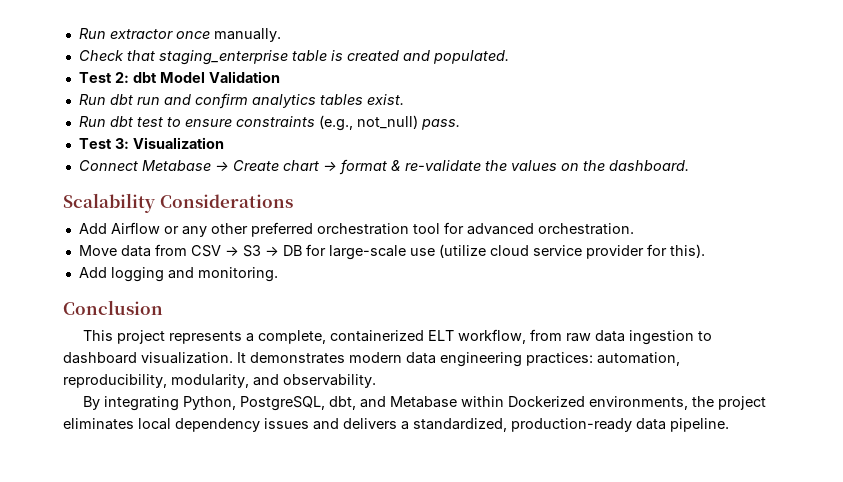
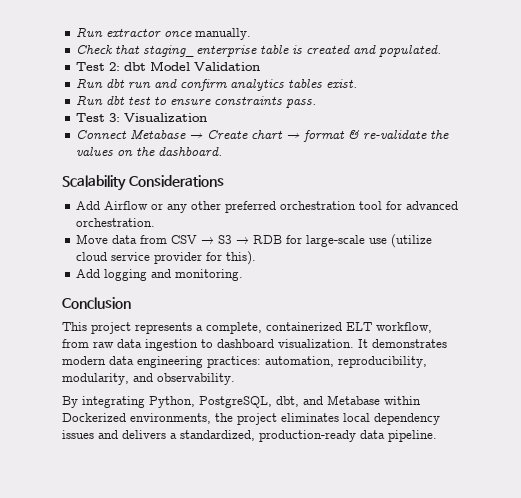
[318,115,418,131] (e.g., not_null) -> (283, 100) none
[282,245,302,256] DB -> [253,235,283,244] RDB

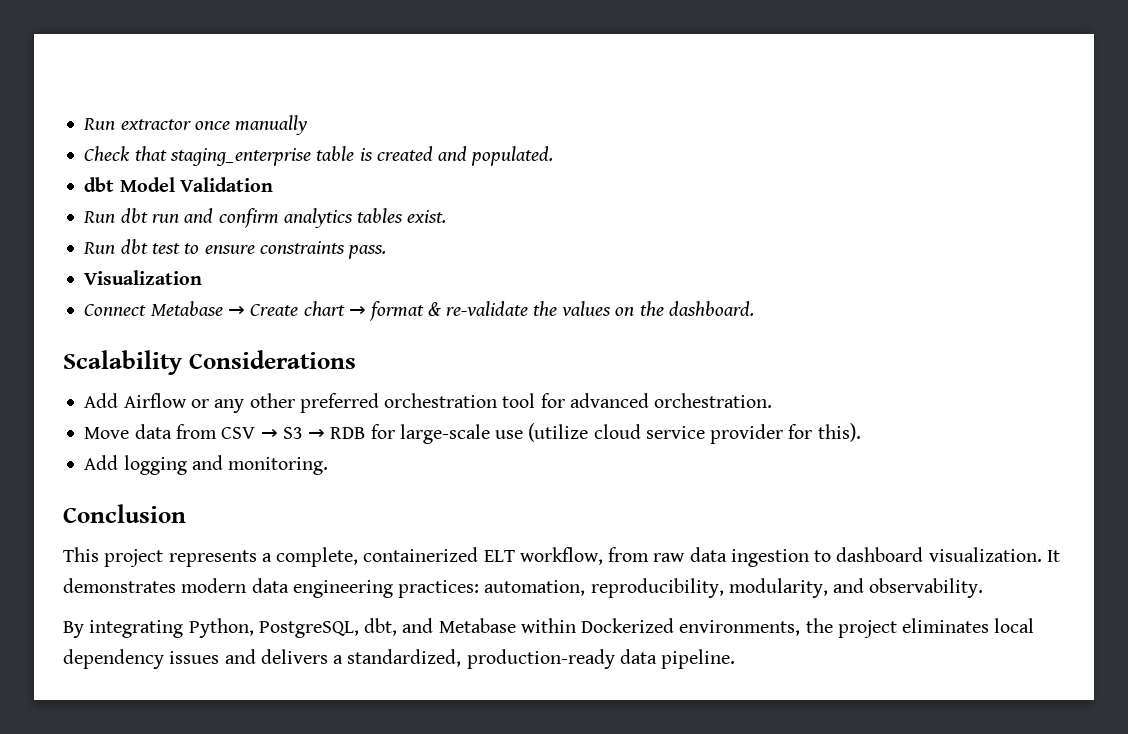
[195,28,252,40] manually. -> [235,115,308,135] manually
[76,62,121,71] Test 2: -> (554, 156) none
[76,113,121,122] Test 3: -> (387, 252) none

